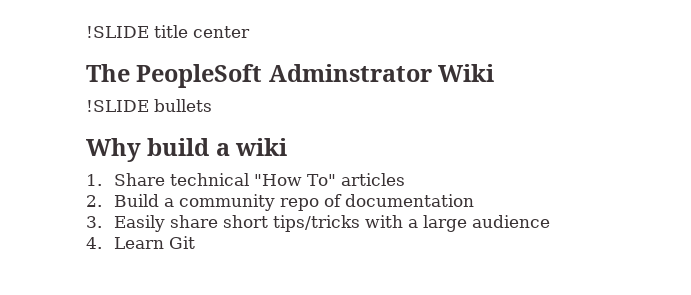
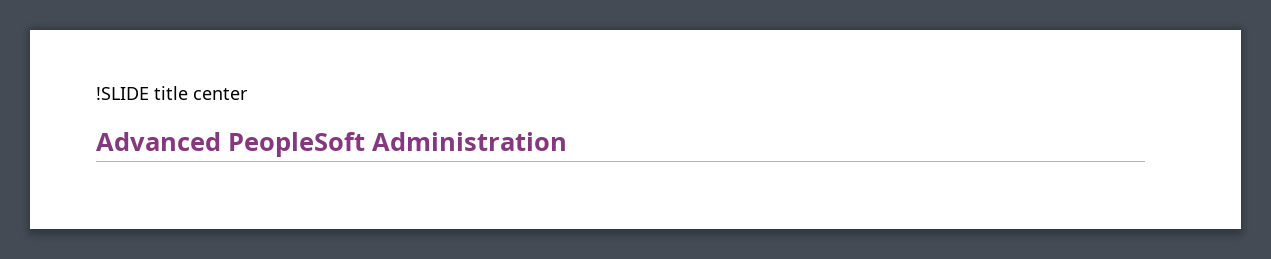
[86,64,495,88] [86,99,212,112] [86,138,288,162] [86,173,405,186] [86,194,474,211] [86,215,550,232] [86,236,195,249] The PeopleSoft Adminstrator Wiki // !SLIDE bullets // Why build a wiki // 1. Share technical "How To" articles // 2. Build a community repo of documentation // 3. Easily share short tips/tricks with a large audience // 4. Learn Git -> [96,132,567,157] Advanced PeopleSoft Administration

